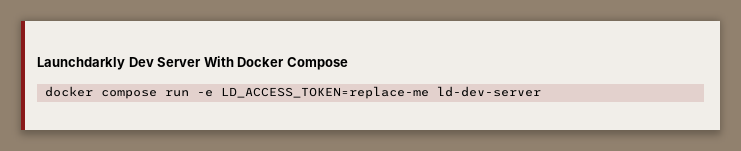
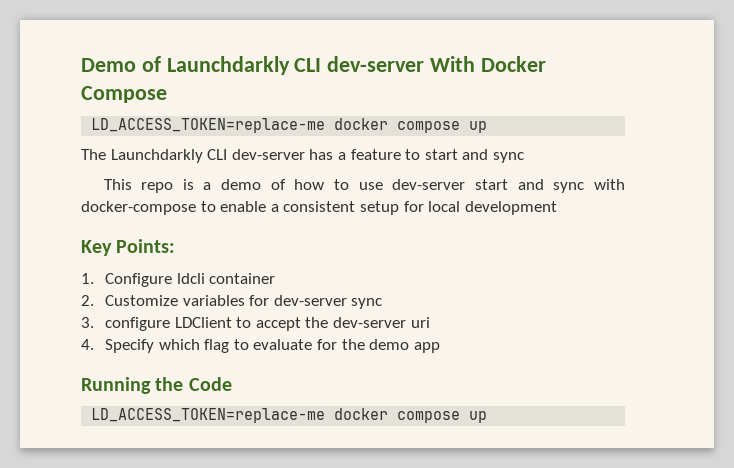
[37,57,202,70] Launchdarkly Dev Server -> [81,56,425,75] Demo of Launchdarkly CLI dev-server
[44,86,541,99] docker compose run -e LD_ACCESS_TOKEN=replace-me ld-dev-server -> [91,118,488,133] [81,149,524,163] [103,179,625,193] [81,201,557,215] [81,239,176,256] [81,273,276,287] [81,295,383,309] [81,317,430,331] [81,339,440,353] [81,377,232,394] [91,408,488,423] LD_ACCESS_TOKEN=replace-me docker compose up // The Launchdarkly CLI dev-server has a feature to start and sync // This repo is a demo of how to use dev-server start and sync with docker-compose to enable a consistent setup for local development // Key Points: // 1. Configure ldcli container // 2. Customize variables for dev-server sync // 3. configure LDClient to accept the dev-server uri // 4. Specify which flag to evaluate for the demo app // Running the Code // LD_ACCESS_TOKEN=replace-me docker compose up

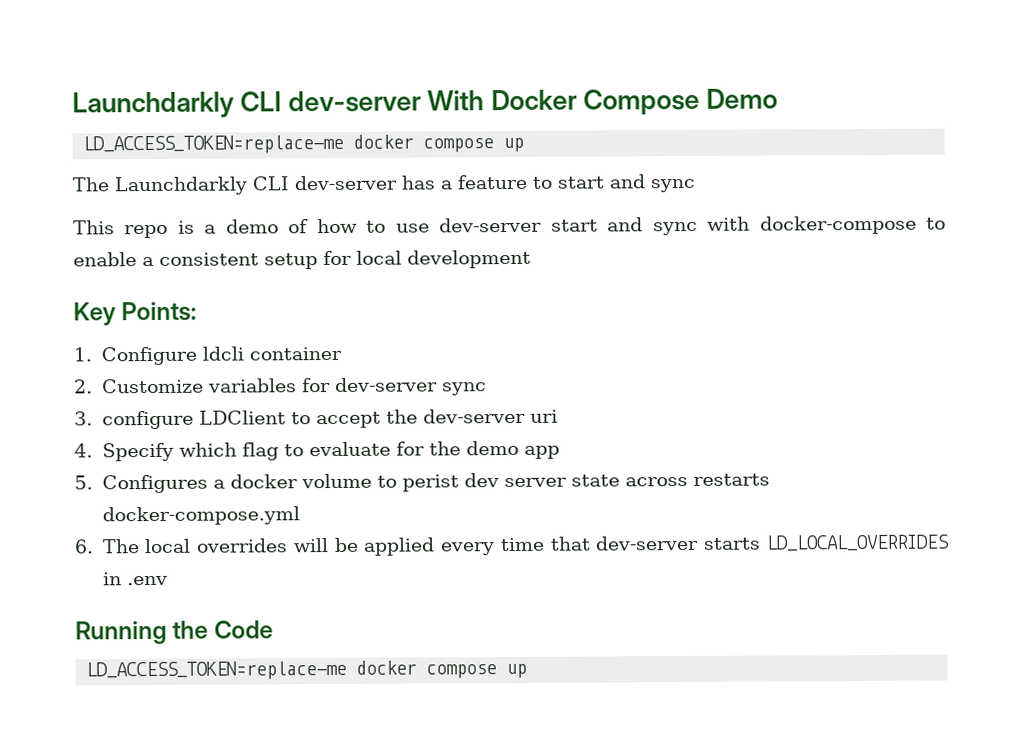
[81,56,161,72] Demo of -> (72, 105) none
(167, 94) none -> [705,88,778,109] Demo
(440, 347) none -> [74,473,770,494] [101,506,300,526] [74,534,949,556] [102,572,168,586] // 5. Configures a docker volume to perist dev server state across restarts docker-compose.yml // 6. The local overrides will be applied every time that dev-server starts LD_LOCAL_OVERRIDES in .env

